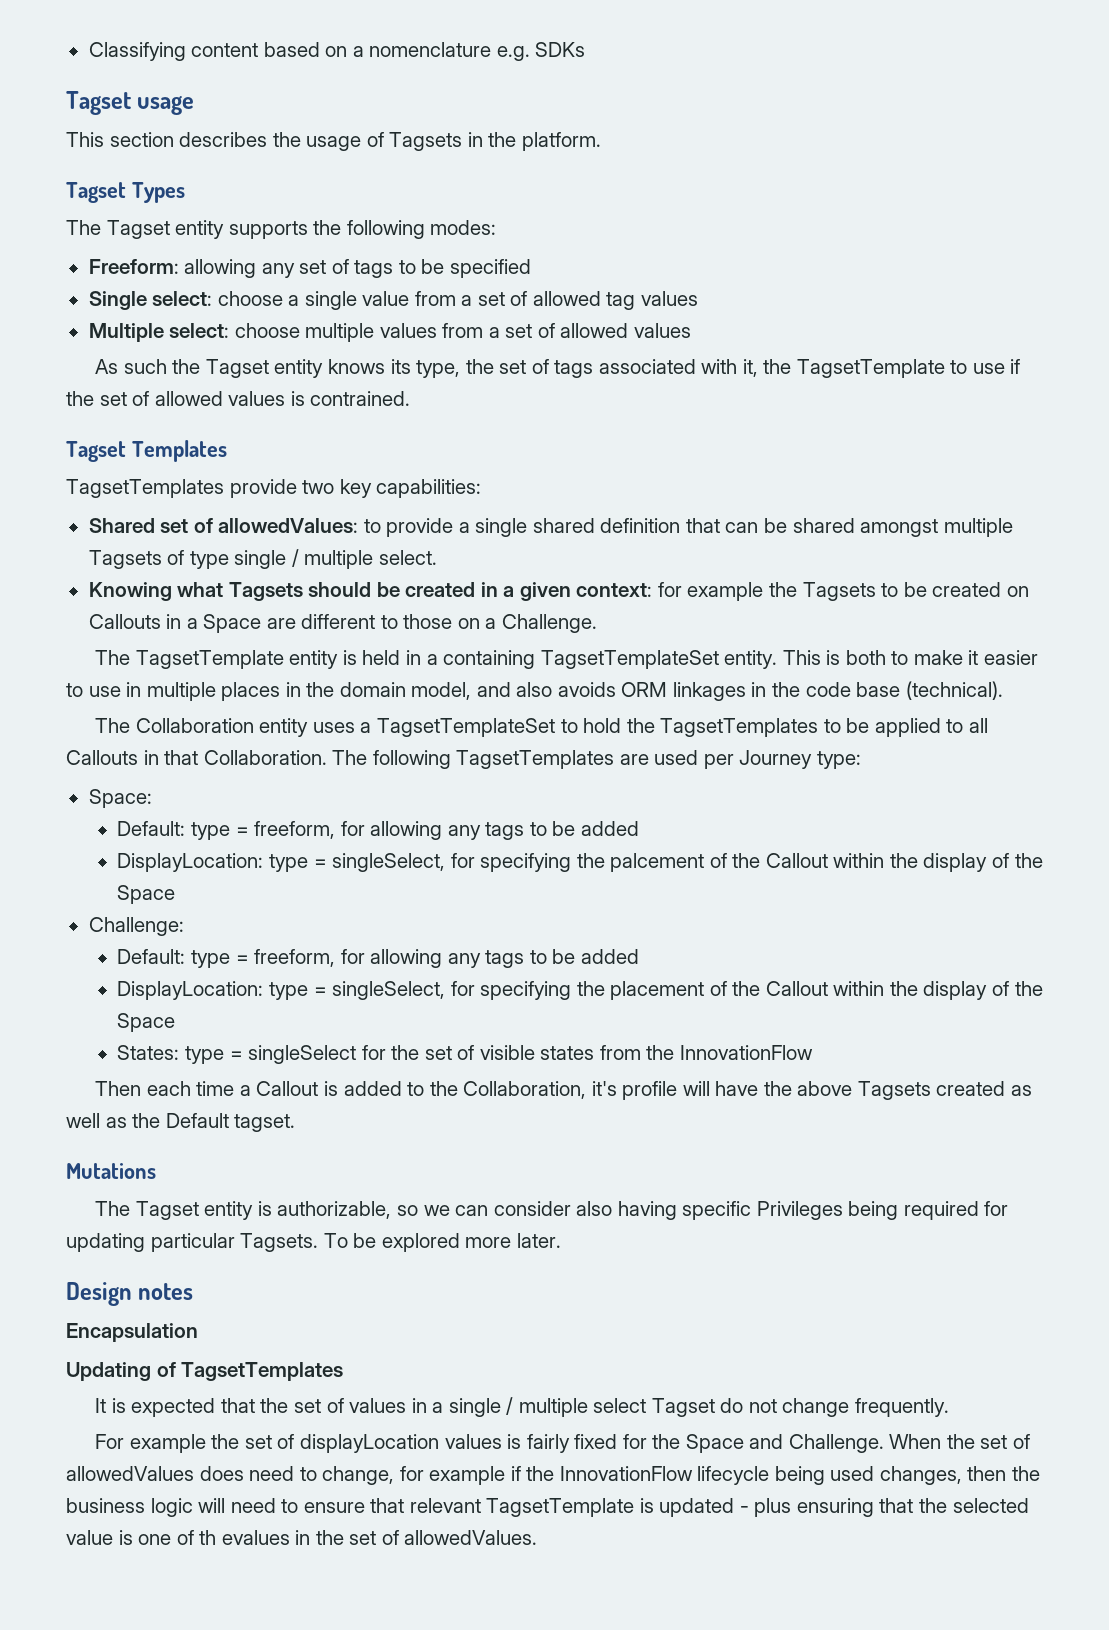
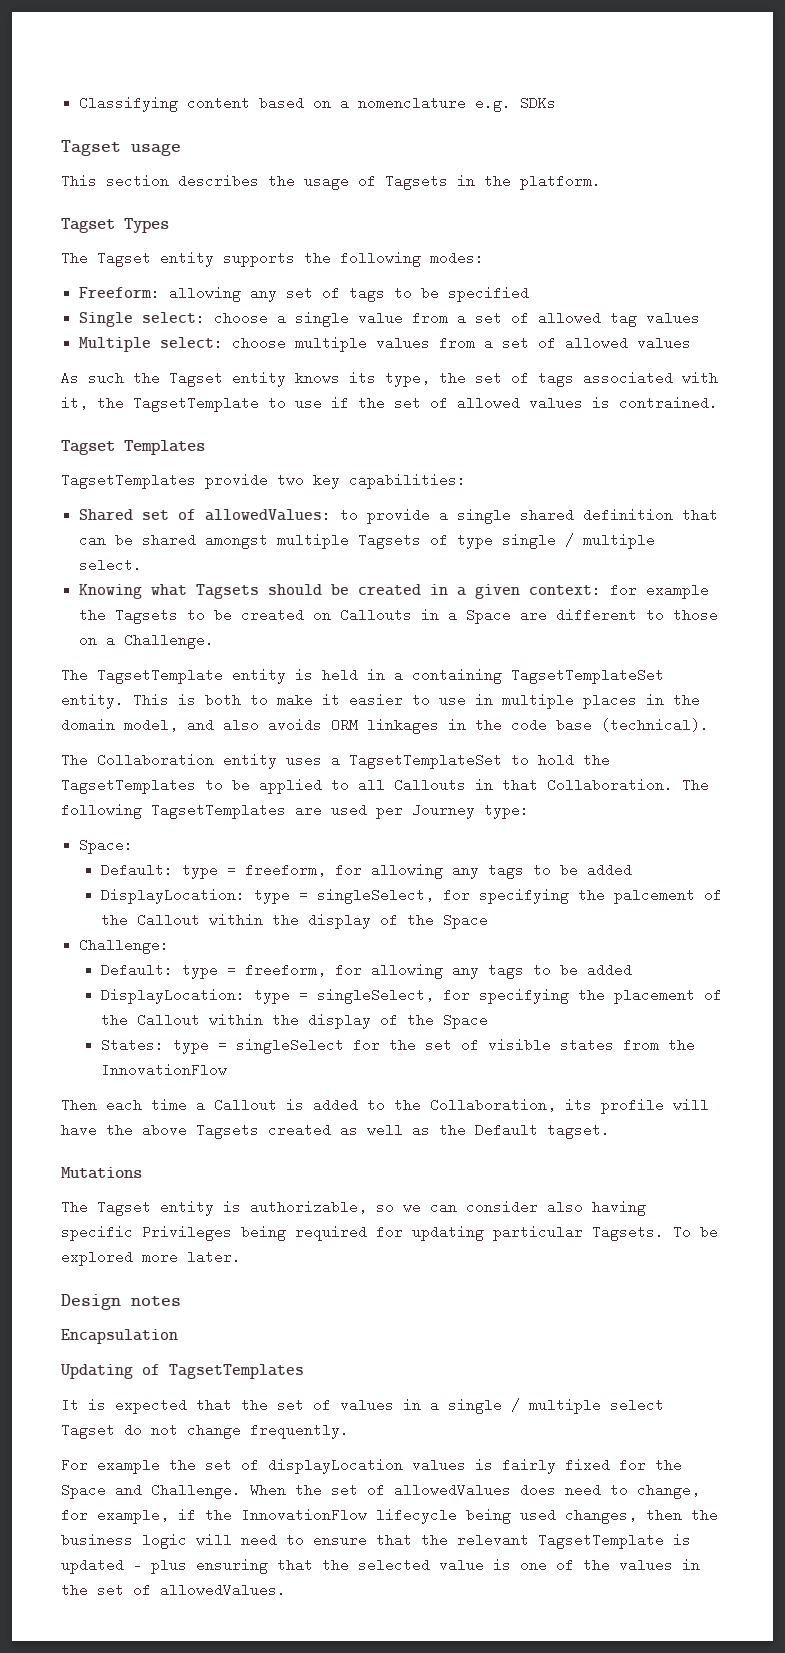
[591,1081,617,1096] it's -> [565,1099,592,1110] its
[429,1466,506,1485] example -> [97,1508,169,1524] example,
(405, 1505) none -> [421,1533,448,1547] the
[199,1530,290,1545] th evalues -> [583,1558,673,1572] the values

